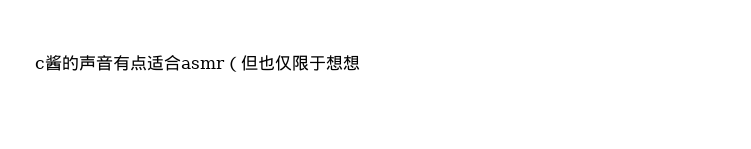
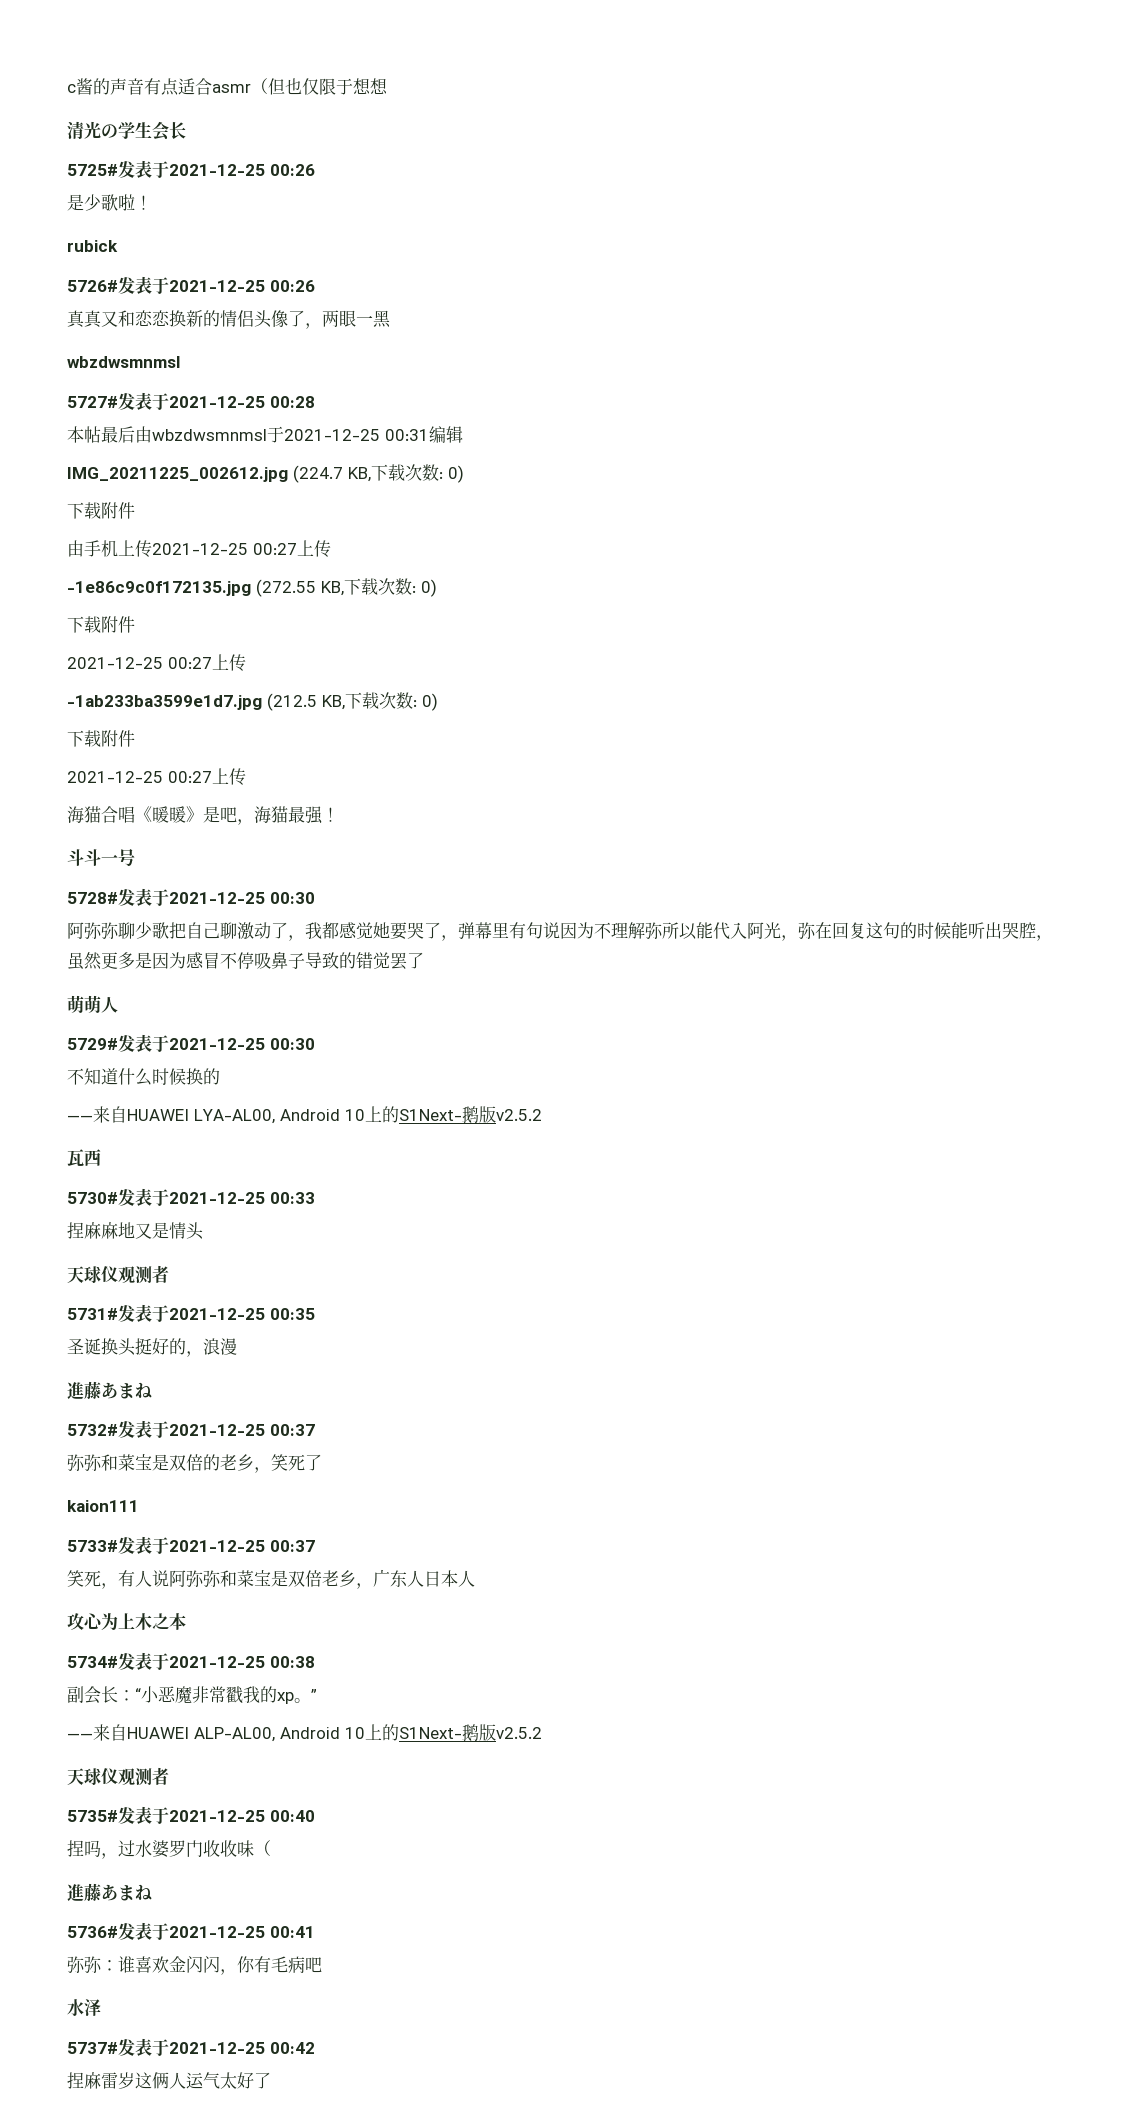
(360, 63) none -> [67,121,186,141] [67,160,315,178] [67,194,152,211] [67,240,118,252] [67,276,315,294] [67,310,391,329] [67,356,180,368] [67,392,315,410] [67,426,463,443] [67,464,464,483] [67,502,135,519] [67,540,331,558] [67,578,437,597] [67,616,135,633] [67,654,246,672] [67,692,438,711] [67,730,135,747] [67,768,246,786] [67,806,339,825] [67,849,135,866] [67,888,315,906] [67,922,1053,941] [67,952,424,970] [67,995,118,1013] [67,1034,315,1052] [67,1068,220,1086] [67,1106,542,1124] [67,1149,101,1167] [67,1188,315,1206] [67,1222,204,1240] [67,1265,169,1284] [67,1304,315,1322] [67,1338,237,1357] [67,1381,152,1400] [67,1420,315,1438] [67,1454,322,1473] [67,1500,139,1512] [67,1536,315,1554] [67,1569,475,1589] [67,1613,186,1630] [67,1652,315,1670] [67,1686,317,1704] [67,1724,542,1742] [67,1767,169,1786] [67,1806,315,1824] [67,1840,271,1859] [67,1883,152,1902] [67,1922,315,1940] [67,1956,322,1975] [67,1999,101,2017] [67,2038,315,2056] [67,2072,271,2089] // 清光の学生会长 // 5725#发表于2021-12-25 00:26 // 是少歌啦！ // rubick // 5726#发表于2021-12-25 00:26 // 真真又和恋恋换新的情侣头像了，两眼一黑 // wbzdwsmnmsl // 5727#发表于2021-12-25 00:28 // 本帖最后由wbzdwsmnmsl于2021-12-25 00:31编辑 // IMG_20211225_002612.jpg (224.7 KB,下载次数: 0) // 下载附件 // 由手机上传2021-12-25 00:27上传 // -1e86c9c0f172135.jpg (272.55 KB,下载次数: 0) // 下载附件 // 2021-12-25 00:27上传 // -1ab233ba3599e1d7.jpg (212.5 KB,下载次数: 0) // 下载附件 // 2021-12-25 00:27上传 // 海猫合唱《暖暖》是吧，海猫最强！ // 斗斗一号 // 5728#发表于2021-12-25 00:30 // 阿弥弥聊少歌把自己聊激动了，我都感觉她要哭了，弹幕里有句说因为不理解弥所以能代入阿光，弥在回复这句的时候能听出哭腔，虽然更多是因为感冒不停吸鼻子导致的错觉罢了 // 萌萌人 // 5729#发表于2021-12-25 00:30 // 不知道什么时候换的 // ——来自HUAWEI LYA-AL00, Android 10上的S1Next-鹅版v2.5.2 // 瓦西 // 5730#发表于2021-12-25 00:33 // 捏麻麻地又是情头 // 天球仪观测者 // 5731#发表于2021-12-25 00:35 // 圣诞换头挺好的，浪漫 // 進藤あまね // 5732#发表于2021-12-25 00:37 // 弥弥和菜宝是双倍的老乡，笑死了 // kaion111 // 5733#发表于2021-12-25 00:37 // 笑死，有人说阿弥弥和菜宝是双倍老乡，广东人日本人 // 攻心为上木之本 // 5734#发表于2021-12-25 00:38 // 副会长：“小恶魔非常戳我的xp。” // ——来自HUAWEI ALP-AL00, Android 10上的S1Next-鹅版v2.5.2 // 天球仪观测者 // 5735#发表于2021-12-25 00:40 // 捏吗，过水婆罗门收收味（ // 進藤あまね // 5736#发表于2021-12-25 00:41 // 弥弥：谁喜欢金闪闪，你有毛病吧 // 水泽 // 5737#发表于2021-12-25 00:42 // 捏麻雷岁这俩人运气太好了

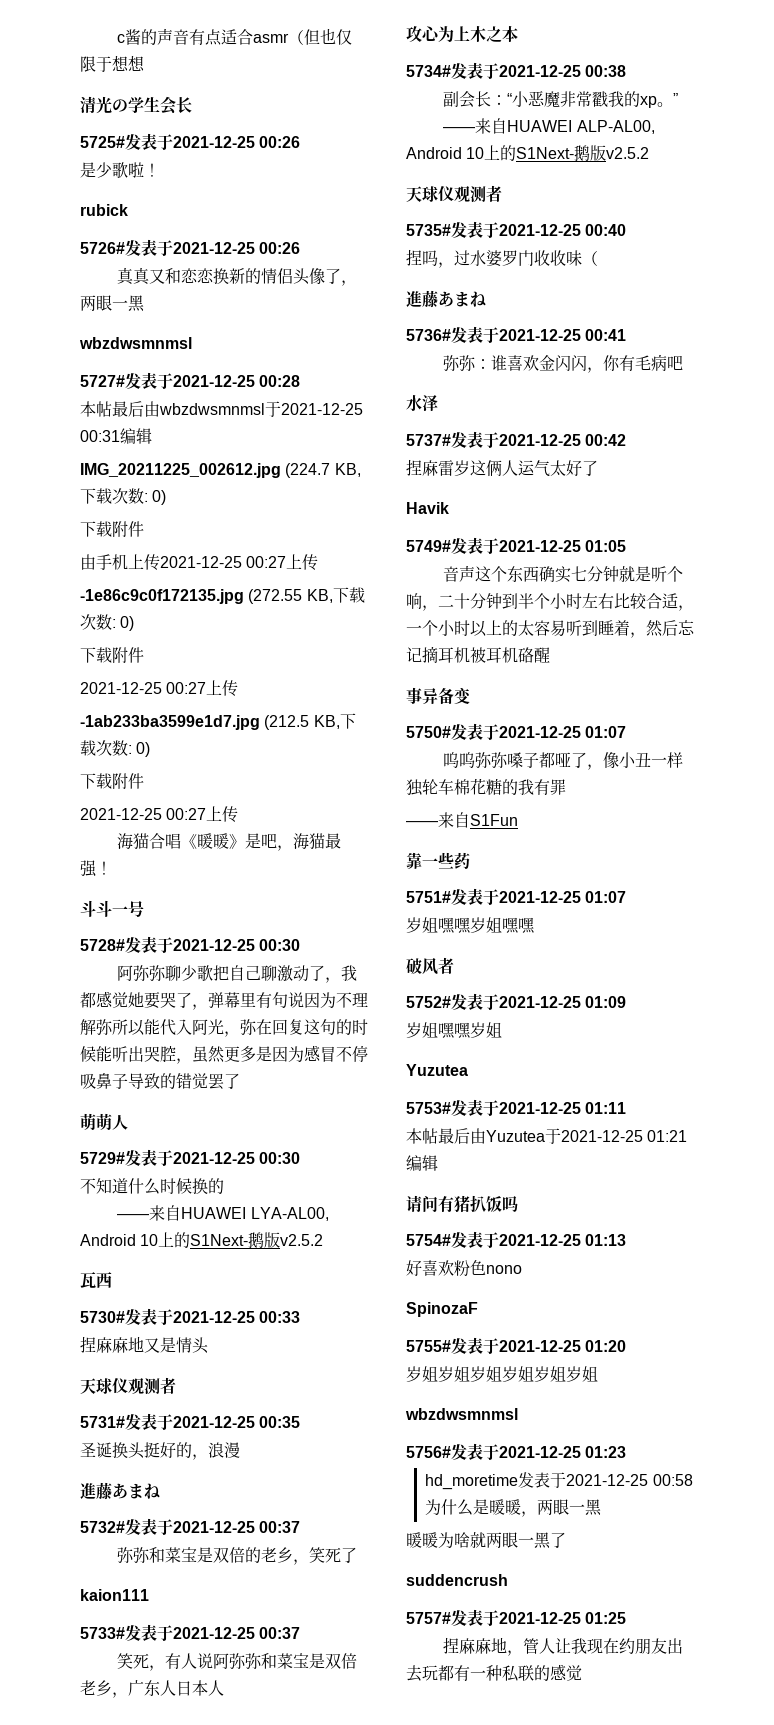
(271, 2080) none -> [406,502,449,514] [406,537,627,554] [443,565,684,583] [406,593,694,611] [406,620,695,638] [406,646,550,663] [406,687,471,705] [406,723,627,740] [443,752,684,770] [406,778,566,796] [406,812,518,828] [406,852,470,869] [406,888,627,905] [406,917,535,934] [406,957,454,975] [406,993,627,1010] [406,1022,502,1039] [406,1064,468,1076] [406,1099,627,1116] [406,1128,688,1144] [406,1155,438,1171] [406,1195,518,1213] [406,1231,627,1248] [406,1260,522,1277] [406,1302,478,1317] [406,1337,627,1354] [406,1366,598,1382] [405,1408,518,1420] [406,1443,627,1460] [425,1472,693,1490] [425,1499,603,1517] [406,1532,566,1549] [406,1574,508,1586] [406,1609,627,1626] [443,1637,684,1656] [406,1664,582,1682] // Havik // 5749#发表于2021-12-25 01:05 // 音声这个东西确实七分钟就是听个响，二十分钟到半个小时左右比较合适，一个小时以上的太容易听到睡着，然后忘记摘耳机被耳机硌醒 // 事异备变 // 5750#发表于2021-12-25 01:07 // 呜呜弥弥嗓子都哑了，像小丑一样独轮车棉花糖的我有罪 // ——来自S1Fun // 靠一些药 // 5751#发表于2021-12-25 01:07 // 岁姐嘿嘿岁姐嘿嘿 // 破风者 // 5752#发表于2021-12-25 01:09 // 岁姐嘿嘿岁姐 // Yuzutea // 5753#发表于2021-12-25 01:11 // 本帖最后由Yuzutea于2021-12-25 01:21编辑 // 请问有猪扒饭吗 // 5754#发表于2021-12-25 01:13 // 好喜欢粉色nono // SpinozaF // 5755#发表于2021-12-25 01:20 // 岁姐岁姐岁姐岁姐岁姐岁姐 // wbzdwsmnmsl // 5756#发表于2021-12-25 01:23 // hd_moretime发表于2021-12-25 00:58为什么是暖暖，两眼一黑 // 暖暖为啥就两眼一黑了 // suddencrush // 5757#发表于2021-12-25 01:25 // 捏麻麻地，管人让我现在约朋友出去玩都有一种私联的感觉

